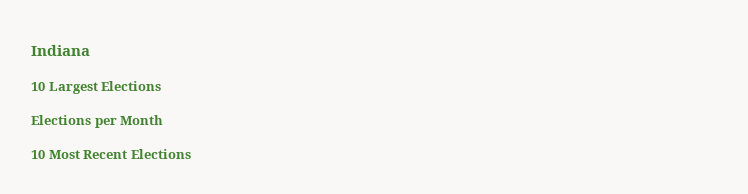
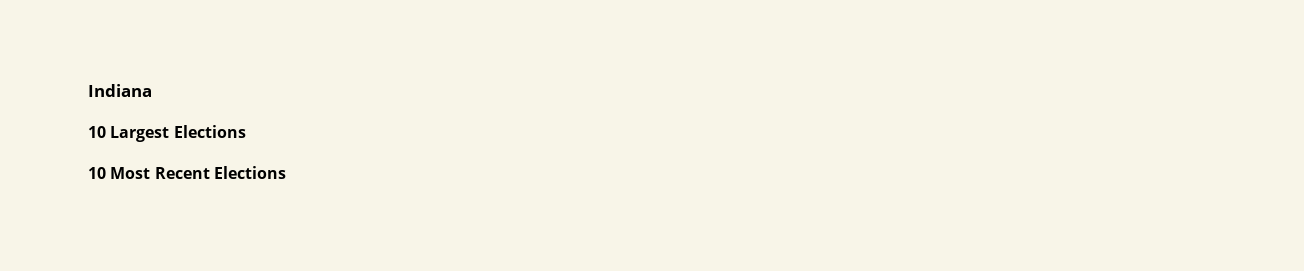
[31,115,164,128] // Elections per Month -> (246, 131) none

